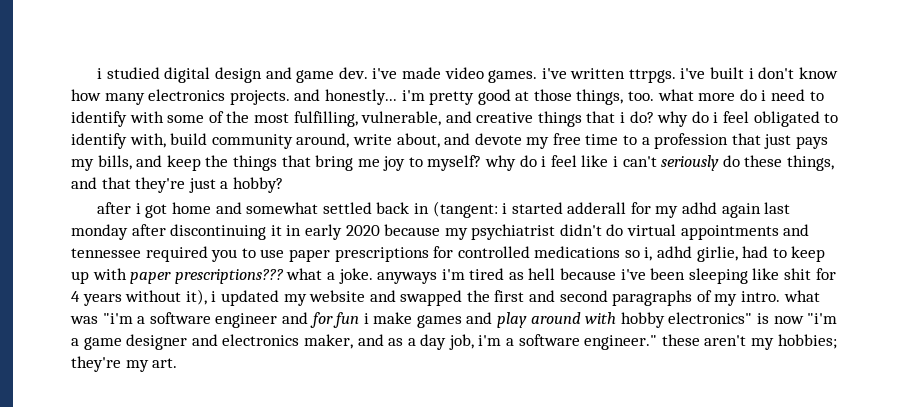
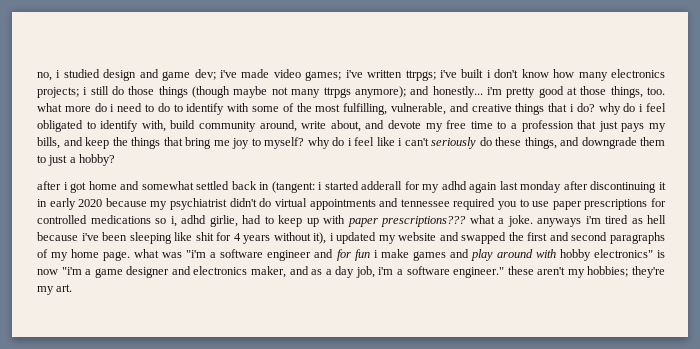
(97, 73) none -> [37,72,52,81] no,
[164,67,211,83] digital -> (100, 73) none
[338,67,368,79] dev. -> [194,69,216,80] dev;
[488,70,538,83] games. -> [305,71,342,81] games;
[628,69,676,83] ttrpgs. -> [405,70,436,81] ttrpgs;
[229,90,290,105] projects. -> [37,86,406,98] projects; i still do those things (though maybe not many ttrpgs anymore);
(824, 96) none -> [157,103,183,112] do to
[101,177,186,193] that they're -> [581,137,665,149] [37,155,46,163] downgrade them to
[741,291,781,302] intro. -> [71,249,131,261] home page.

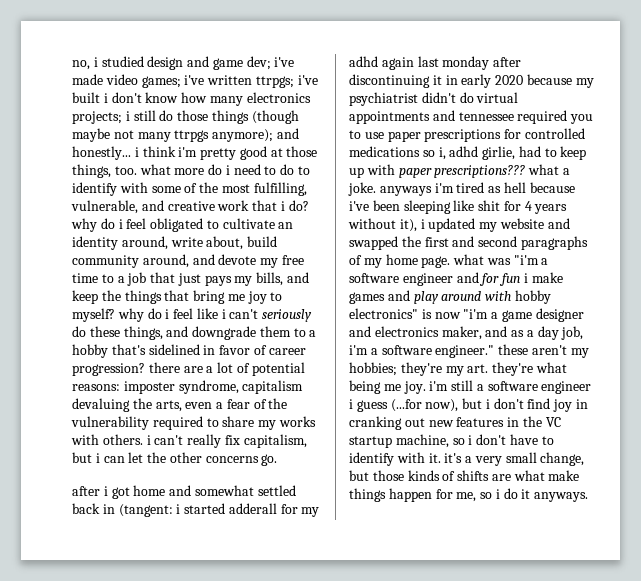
(483, 92) none -> [134,146,176,157] i think
[515,103,545,115] things -> [217,200,250,211] work
[100,120,166,132] identify with, -> [222,218,294,229] [72,236,244,250] cultivate an identity around, write about,
[301,120,361,132] write about, -> (189, 261) none
[521,120,574,132] profession -> [127,272,147,286] job
[48,154,116,166] just a hobby? -> [309,330,317,337] [72,344,306,358] [72,362,305,376] [72,380,304,394] [72,398,288,412] [71,416,316,430] [71,434,307,448] [72,452,278,466] a hobby that's sidelined in favor of career progression? there are a lot of potential reasons: imposter syndrome, capitalism devaluing the arts, even a fear of the vulnerability required to share my works with others. i can't really fix capitalism, but i can let the other concerns go.
(73, 288) none -> [492,362,567,376] [349,380,592,394] [349,398,589,412] [349,416,561,430] [349,434,554,448] [349,452,585,466] [349,470,580,481] [349,488,589,502] they're what being me joy. i'm still a software engineer i guess (...for now), but i don't find joy in cranking out new features in the VC startup machine, so i don't have to identify with it. it's a very small change, but those kinds of shifts are what make things happen for me, so i do it anyways.

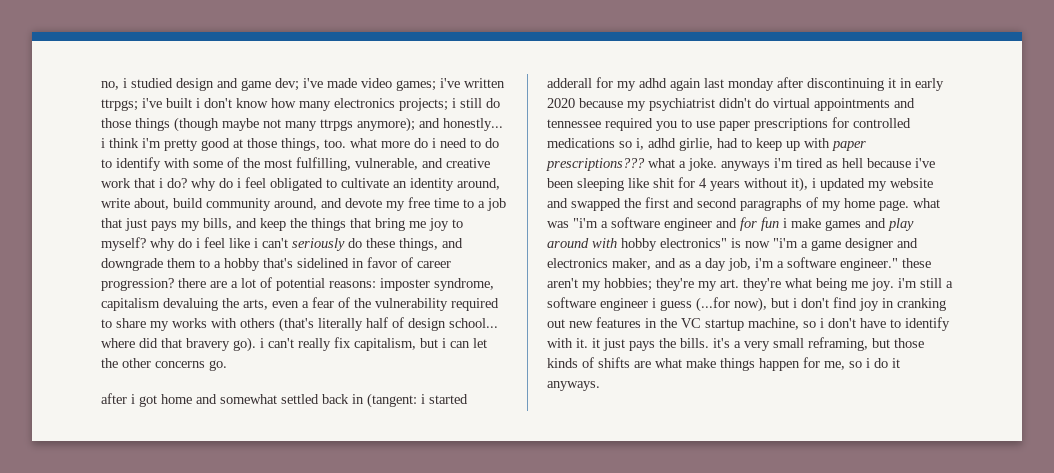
[102,434,143,445] others. -> [240,317,498,332] [101,337,256,352] others (that's literally half of design school... where did that bravery go).
(441, 458) none -> [592,338,709,351] it just pays the bills.
[540,452,585,466] change, -> [808,337,868,351] reframing,

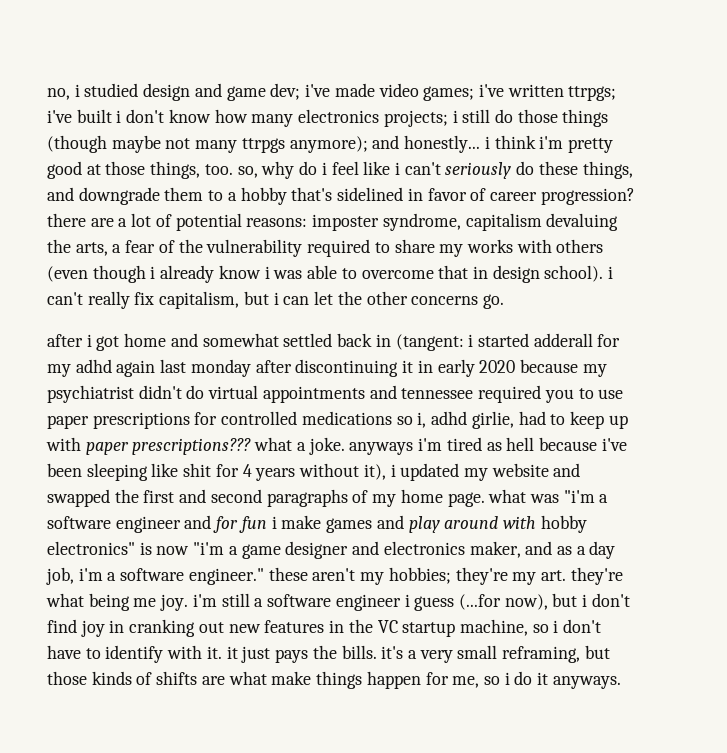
[350,138,499,148] [101,157,490,171] [101,177,500,191] [101,197,506,211] [101,218,463,231] [101,237,146,251] what more do i need to do to identify with some of the most fulfilling, vulnerable, and creative work that i do? why do i feel obligated to cultivate an identity around, write about, build community around, and devote my free time to a job that just pays my bills, and keep the things that bring me joy to myself? -> [237,166,258,178] so,
[272,301,299,308] even -> (108, 249) none
[279,317,498,332] [101,337,256,352] (that's literally half of design school... where did that bravery go). -> [47,265,604,283] (even though i already know i was able to overcome that in design school).

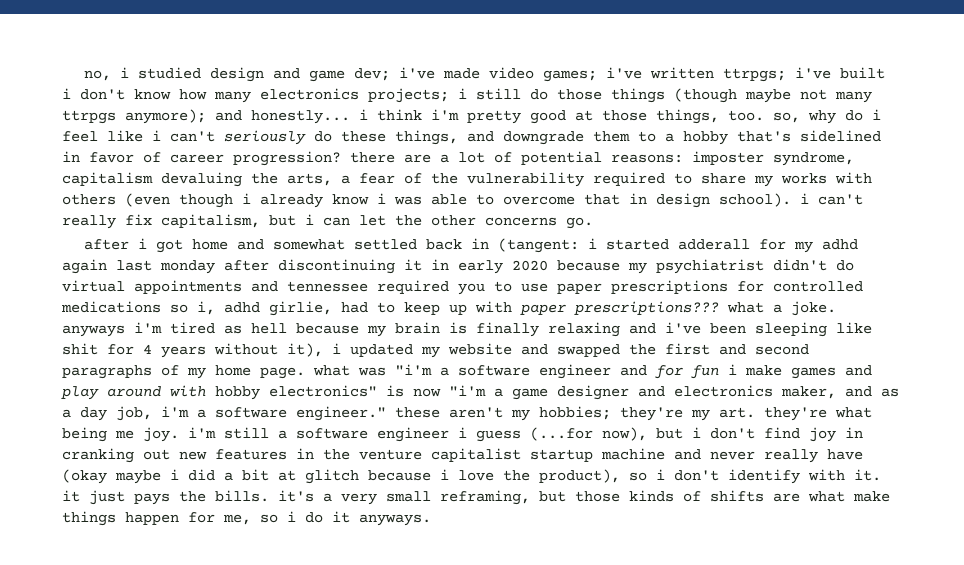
(597, 444) none -> [367,322,656,337] my brain is finally relaxing and
[377,619,528,637] VC startup machine, -> [359,448,863,463] [62,469,620,484] venture capitalist startup machine and never really have (okay maybe i did a bit at glitch because i love the product),
[47,645,101,659] have to -> (719, 475) none

